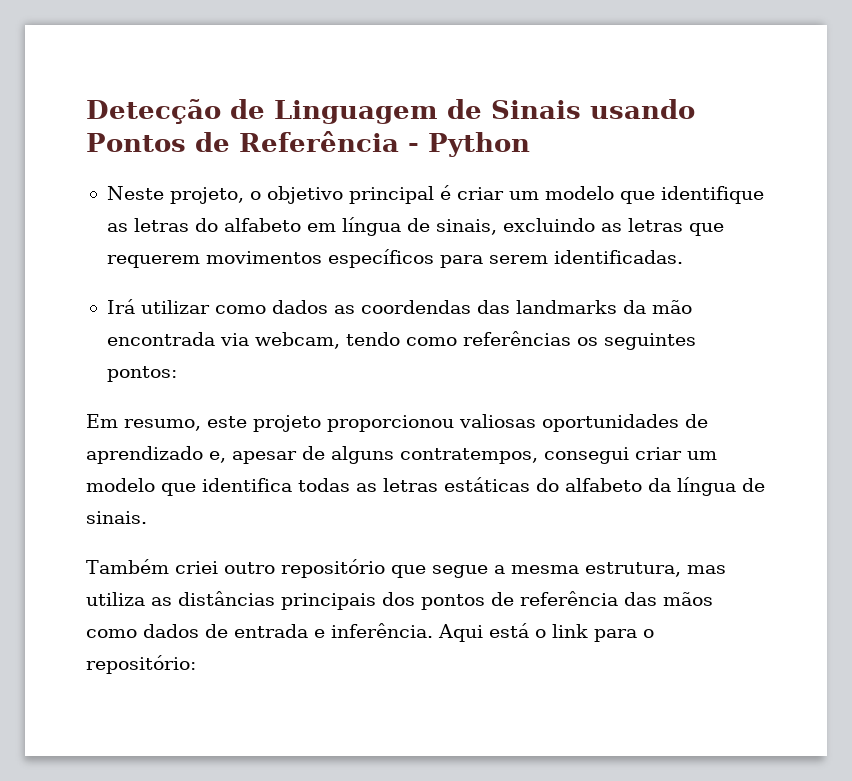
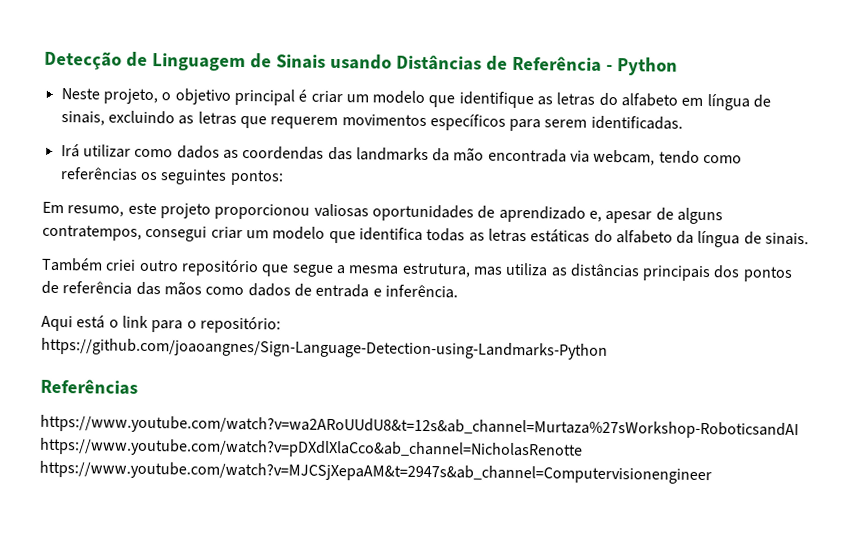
[86,133,186,152] Pontos -> [395,54,482,71] Distâncias
(433, 630) none -> (458, 291) //
(196, 664) none -> [41,337,608,360] [40,378,138,395] [40,414,799,440] [39,437,583,460] [39,460,712,485] https://github.com/joaoangnes/Sign-Language-Detection-using-Landmarks-Python // Referências // https://www.youtube.com/watch?v=wa2ARoUUdU8&t=12s&ab_channel=Murtaza%27sWorkshop-RoboticsandAI https://www.youtube.com/watch?v=pDXdlXlaCco&ab_channel=NicholasRenotte https://www.youtube.com/watch?v=MJCSjXepaAM&t=2947s&ab_channel=Computervisionengineer

